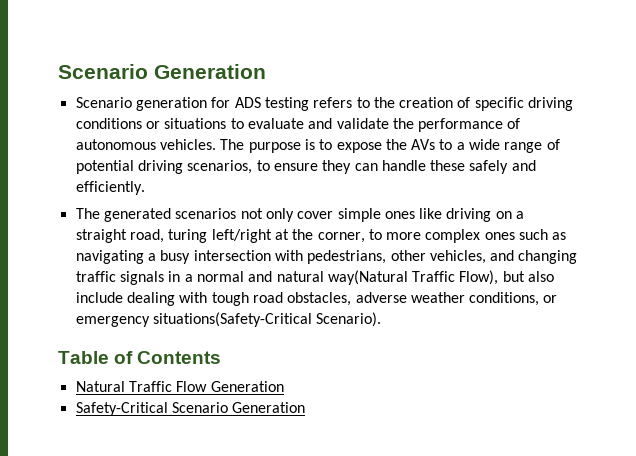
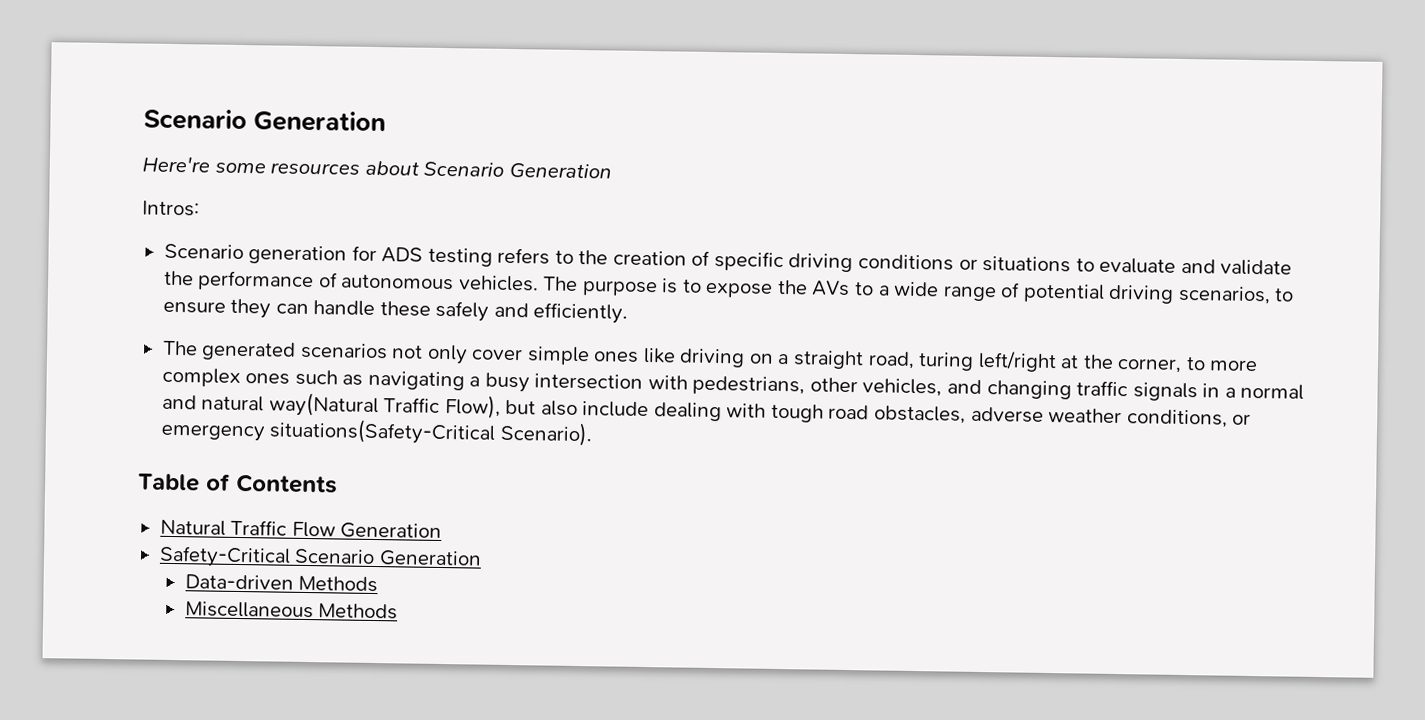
[58,64,266,79] Scenario Generation -> [143,108,387,133] [142,156,612,179] [142,200,200,217] Scenario Generation // Here're some resources about Scenario Generation // Intros:
(306, 407) none -> [184,574,379,593] [184,601,399,620] // Data-driven Methods // Miscellaneous Methods

